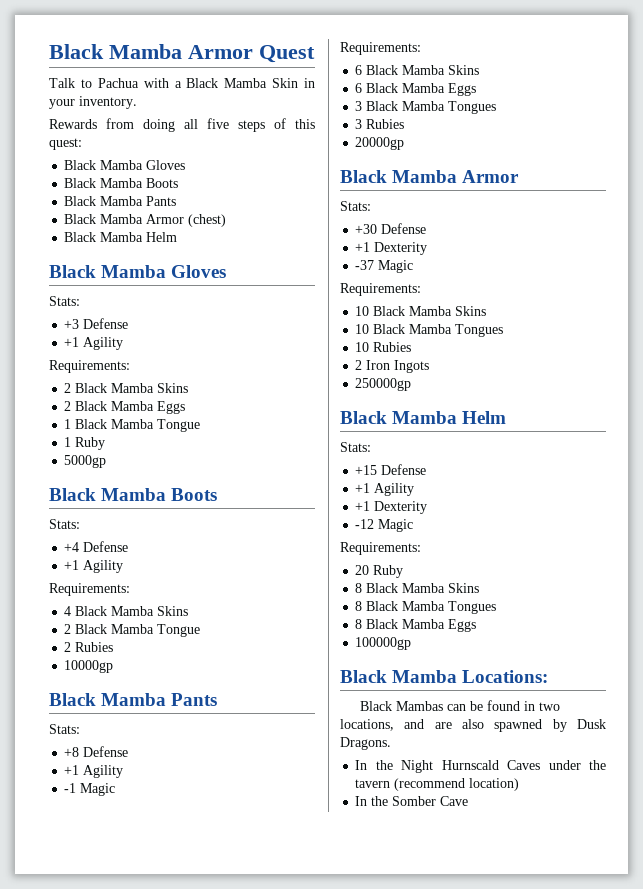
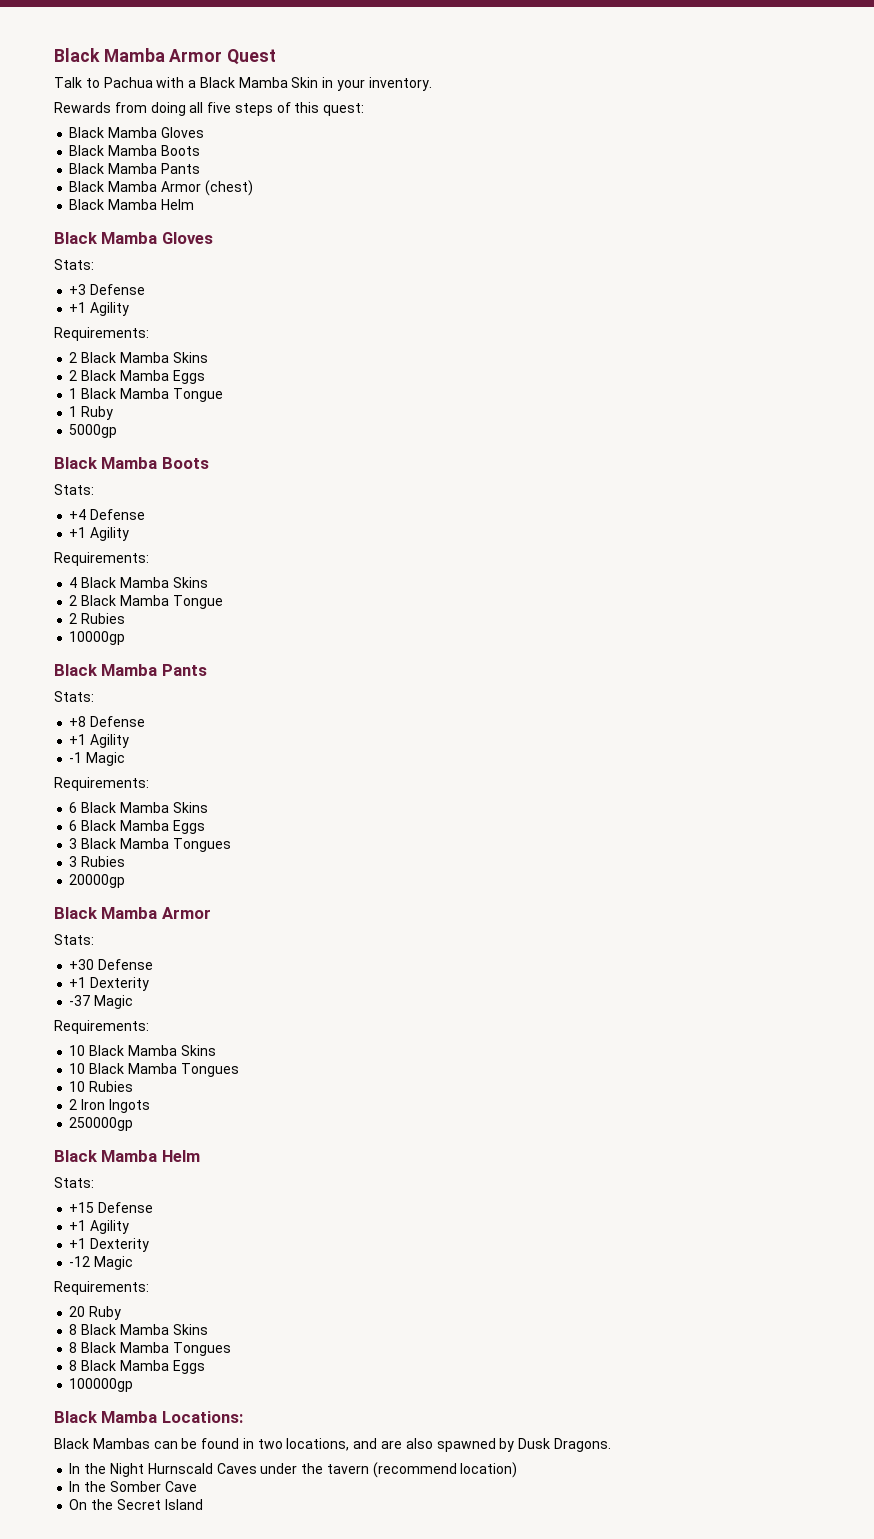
(469, 801) none -> [69,1499,203,1510] // On the Secret Island

